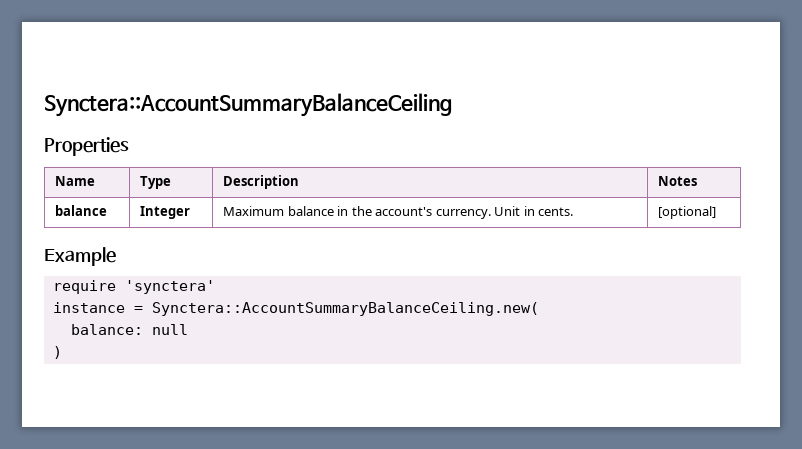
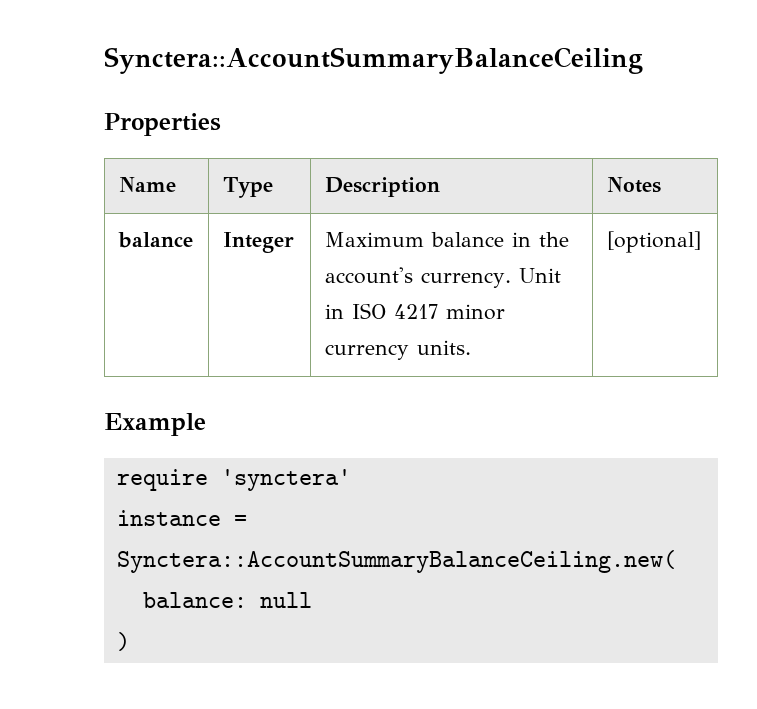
[538,207,574,216] cents. -> [351,303,505,320] [324,340,471,360] ISO 4217 minor currency units.

